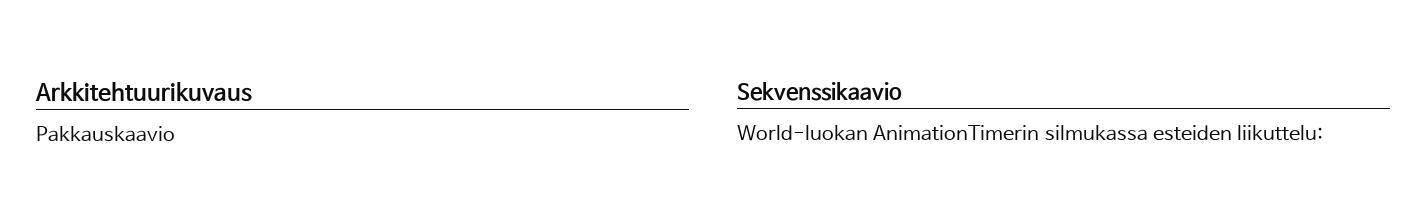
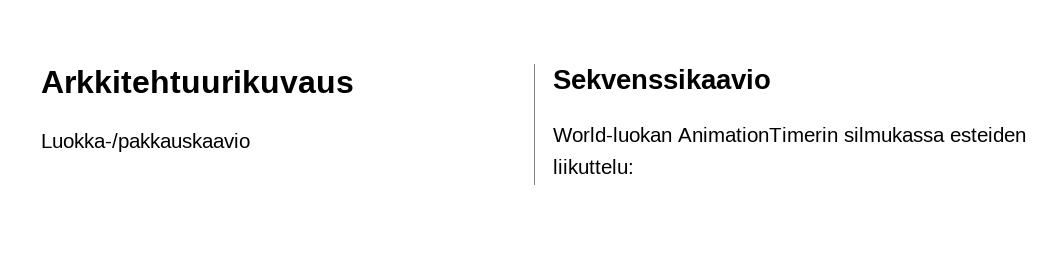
[36,126,175,142] Pakkauskaavio -> [41,133,250,152] Luokka-/pakkauskaavio

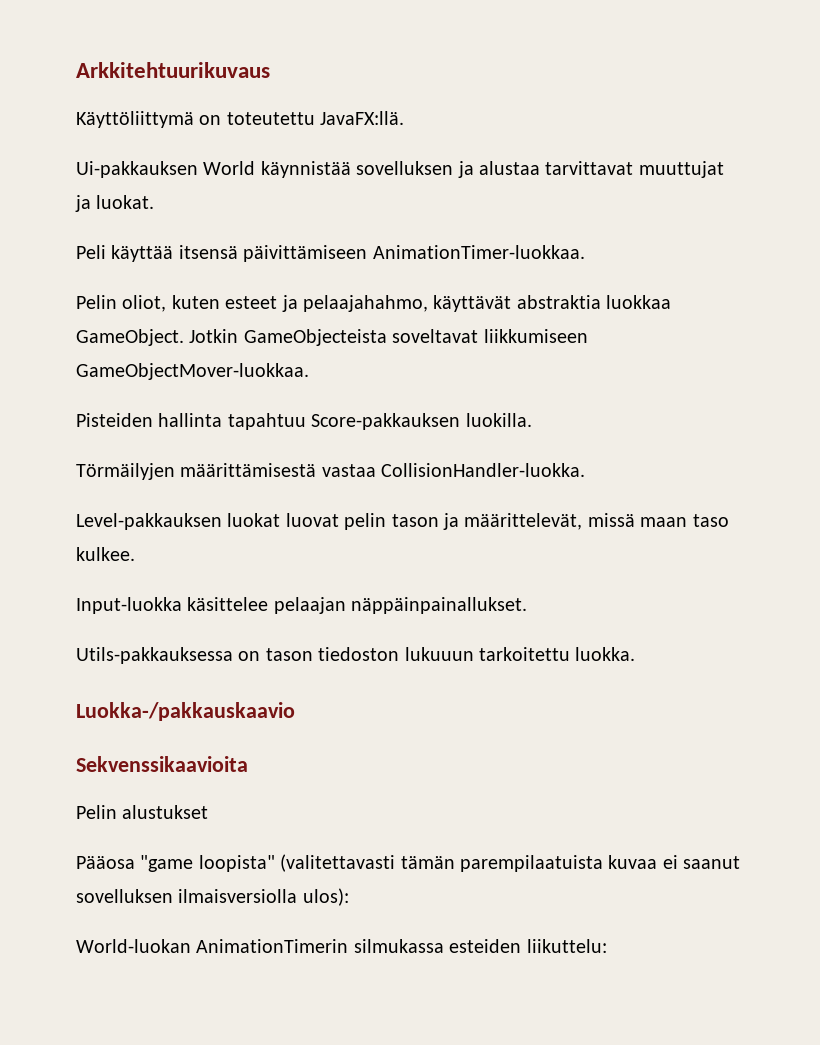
[41,133,250,152] [553,69,771,89] Luokka-/pakkauskaavio // Sekvenssikaavio -> [76,111,405,128] [76,161,724,178] [75,195,155,212] [76,245,585,262] [76,295,672,312] [76,329,588,346] [76,363,309,380] [76,413,532,430] [76,463,586,480] [76,513,729,530] [76,547,135,561] [76,597,528,614] [76,647,636,664] [76,702,295,721] [76,756,248,772] [76,805,209,819] [76,854,741,872] [76,888,349,906] Käyttöliittymä on toteutettu JavaFX:llä. // Ui-pakkauksen World käynnistää sovelluksen ja alustaa tarvittavat muuttujat ja luokat. // Peli käyttää itsensä päivittämiseen AnimationTimer-luokkaa. // Pelin oliot, kuten esteet ja pelaajahahmo, käyttävät abstraktia luokkaa GameObject. Jotkin GameObjecteista soveltavat liikkumiseen GameObjectMover-luokkaa. // Pisteiden hallinta tapahtuu Score-pakkauksen luokilla. // Törmäilyjen määrittämisestä vastaa CollisionHandler-luokka. // Level-pakkauksen luokat luovat pelin tason ja määrittelevät, missä maan taso kulkee. // Input-luokka käsittelee pelaajan näppäinpainallukset. // Utils-pakkauksessa on tason tiedoston lukuuun tarkoitettu luokka. // Luokka-/pakkauskaavio // Sekvenssikaavioita // Pelin alustukset // Pääosa "game loopista" (valitettavasti tämän parempilaatuista kuvaa ei saanut sovelluksen ilmaisversiolla ulos):

